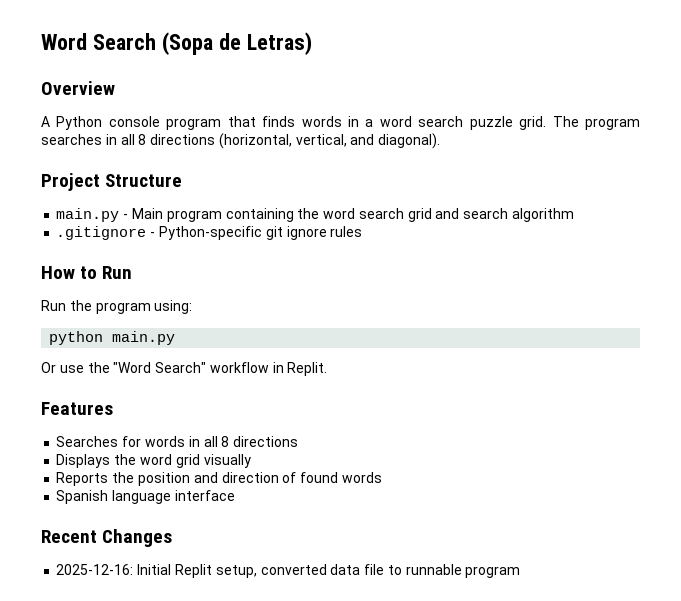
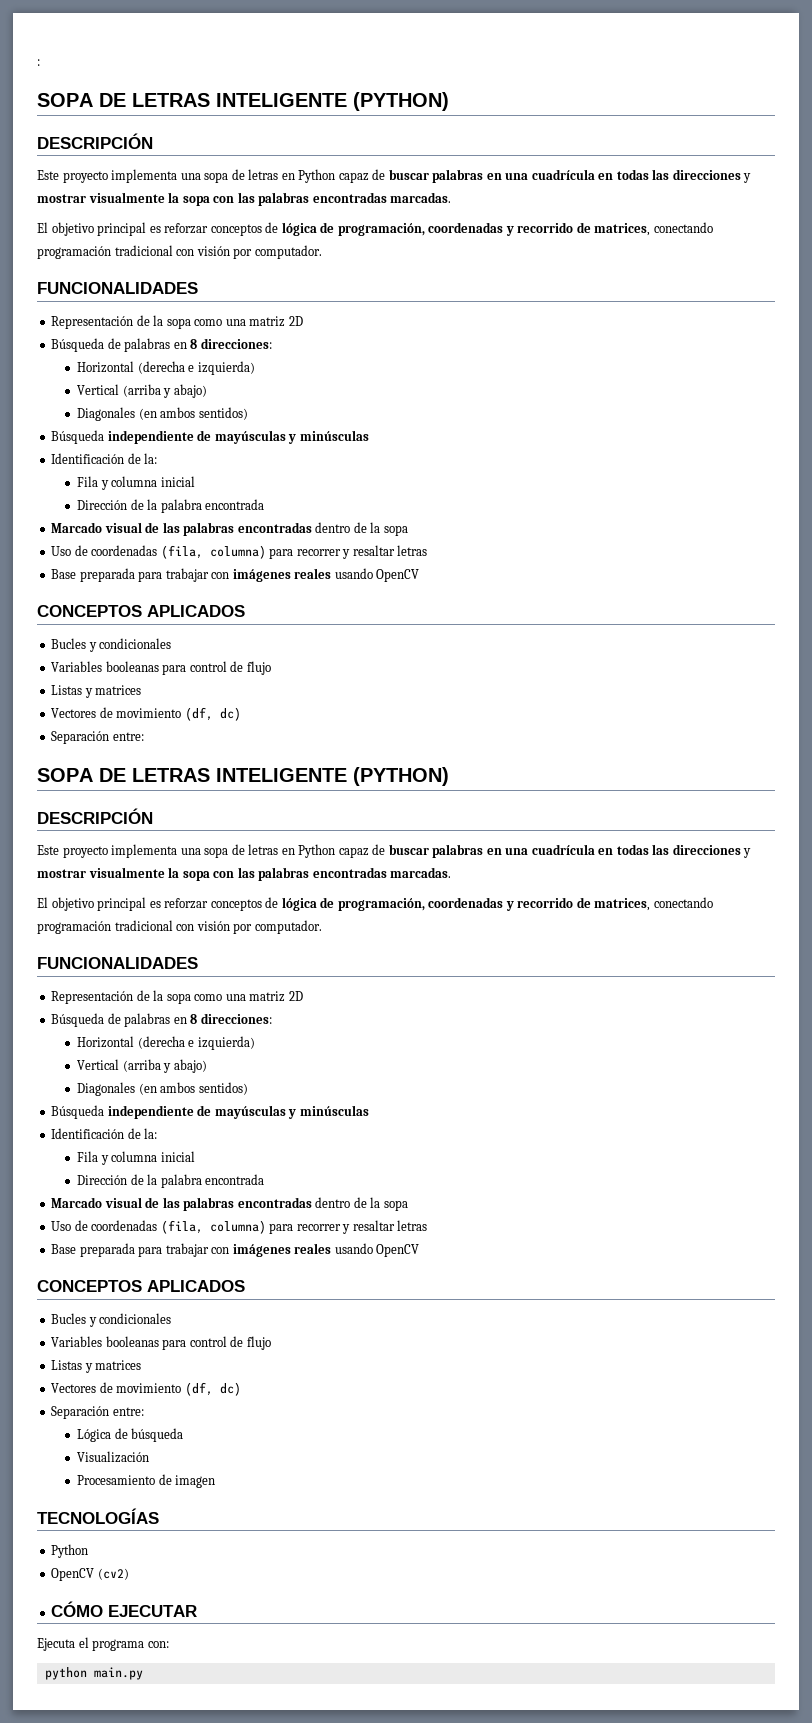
[41,32,312,55] [41,81,115,95] [41,116,641,130] [41,133,441,149] [41,173,183,191] [56,208,574,222] [56,226,363,240] [41,266,133,279] [41,300,193,314] [49,331,176,345] [41,362,328,376] [41,402,113,415] [56,436,299,447] [56,454,251,468] [56,472,382,486] [56,490,235,504] [41,529,173,547] [56,564,521,578] Word Search (Sopa de Letras) // Overview // A Python console program that finds words in a word search puzzle grid. The program searches in all 8 directions (horizontal, vertical, and diagonal). // Project Structure // main.py - Main program containing the word search grid and search algorithm // .gitignore - Python-specific git ignore rules // How to Run // Run the program using: // python main.py // Or use the "Word Search" workflow in Replit. // Features // Searches for words in all 8 directions // Displays the word grid visually // Reports the position and direction of found words // Spanish language interface // Recent Changes // 2025-12-16: Initial Replit setup, converted data file to runnable program -> [37,59,40,66] [37,92,449,111] [37,133,153,149] [37,169,752,183] [37,192,452,206] [37,222,713,236] [37,245,322,259] [37,282,198,294] [51,315,303,329] [51,338,272,352] [77,361,255,375] [77,384,207,398] [77,407,248,421] [51,430,369,444] [51,453,158,464] [77,476,195,490] [77,499,265,513] [51,522,408,536] [51,545,428,559] [51,568,420,582] [37,605,245,617] [51,638,172,652] [51,661,271,675] [51,685,142,698] [51,707,241,721] [51,731,144,744] [37,767,449,786] [37,808,153,824] [37,844,752,858] [37,867,452,881] [37,897,713,911] [37,920,322,934] [37,957,198,969] [51,990,303,1004] [51,1013,272,1027] [77,1036,255,1050] [77,1059,207,1073] [77,1082,248,1096] [51,1105,369,1119] [51,1128,158,1139] [77,1151,195,1165] [77,1174,265,1188] [51,1197,408,1211] [51,1220,428,1234] [51,1243,420,1257] [37,1280,245,1292] [51,1313,172,1327] [51,1336,271,1350] [51,1360,142,1373] [51,1382,241,1396] [51,1406,144,1419] [77,1428,184,1442] [77,1451,150,1463] [77,1474,216,1488] [37,1508,159,1524] [51,1544,89,1558] [51,1568,129,1581] [51,1601,198,1617] [37,1637,169,1651] [44,1667,143,1680] : // SOPA DE LETRAS INTELIGENTE (PYTHON) // DESCRIPCIÓN // Este proyecto implementa una sopa de letras en Python capaz de buscar palabras en una cuadrícula en todas las direcciones y mostrar visualmente la sopa con las palabras encontradas marcadas. // El objetivo principal es reforzar conceptos de lógica de programación, coordenadas y recorrido de matrices, conectando programación tradicional con visión por computador. // FUNCIONALIDADES // Representación de la sopa como una matriz 2D // Búsqueda de palabras en 8 direcciones: // Horizontal (derecha e izquierda) // Vertical (arriba y abajo) // Diagonales (en ambos sentidos) // Búsqueda independiente de mayúsculas y minúsculas // Identificación de la: // Fila y columna inicial // Dirección de la palabra encontrada // Marcado visual de las palabras encontradas dentro de la sopa // Uso de coordenadas (fila, columna) para recorrer y resaltar letras // Base preparada para trabajar con imágenes reales usando OpenCV // CONCEPTOS APLICADOS // Bucles y condicionales // Variables booleanas para control de flujo // Listas y matrices // Vectores de movimiento (df, dc) // Separación entre: // SOPA DE LETRAS INTELIGENTE (PYTHON) // DESCRIPCIÓN // Este proyecto implementa una sopa de letras en Python capaz de buscar palabras en una cuadrícula en todas las direcciones y mostrar visualmente la sopa con las palabras encontradas marcadas. // El objetivo principal es reforzar conceptos de lógica de programación, coordenadas y recorrido de matrices, conectando programación tradicional con visión por computador. // FUNCIONALIDADES // Representación de la sopa como una matriz 2D // Búsqueda de palabras en 8 direcciones: // Horizontal (derecha e izquierda) // Vertical (arriba y abajo) // Diagonales (en ambos sentidos) // Búsqueda independiente de mayúsculas y minúsculas // Identificación de la: // Fila y columna inicial // Dirección de la palabra encontrada // Marcado visual de las palabras encontradas dentro de la sopa // Uso de coordenadas (fila, columna) para recorrer y resaltar letras // Base preparada para trabajar con imágenes reales usando OpenCV // CONCEPTOS APLICADOS // Bucles y condicionales // Variables booleanas para control de flujo // Listas y matrices // Vectores de movimiento (df, dc) // Separación entre: // Lógica de búsqueda // Visualización // Procesamiento de imagen // TECNOLOGÍAS // Python // OpenCV (cv2) // CÓMO EJECUTAR // Ejecuta el programa con: // python main.py

